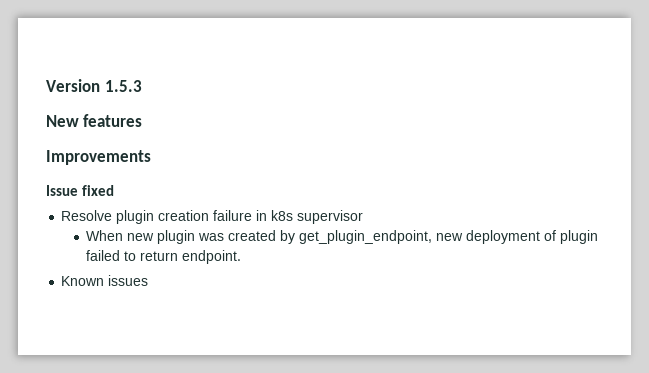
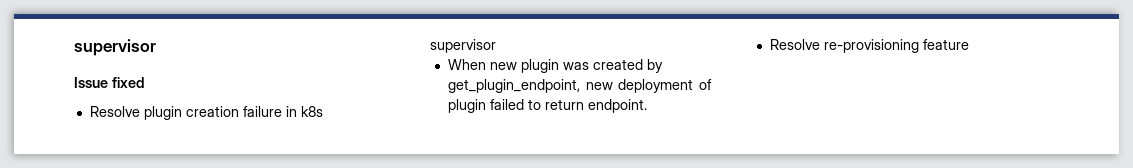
[46,79,142,92] [46,114,143,127] [46,150,151,165] Version 1.5.3 // New features // Improvements -> [74,39,156,56] supervisor
[61,275,149,286] Known issues -> [769,39,969,53] Resolve re-provisioning feature

